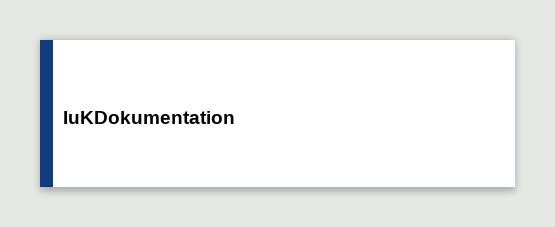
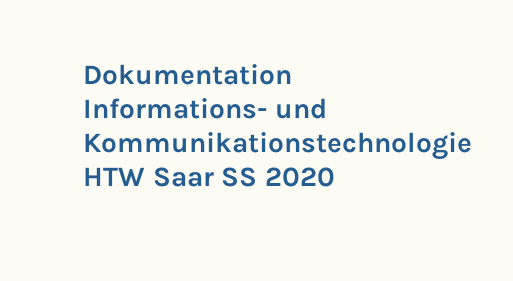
[63,111,235,124] IuKDokumentation -> [83,64,292,85] [83,98,327,119] [83,132,472,160] [83,167,335,187] Dokumentation Informations- und Kommunikationstechnologie HTW Saar SS 2020

